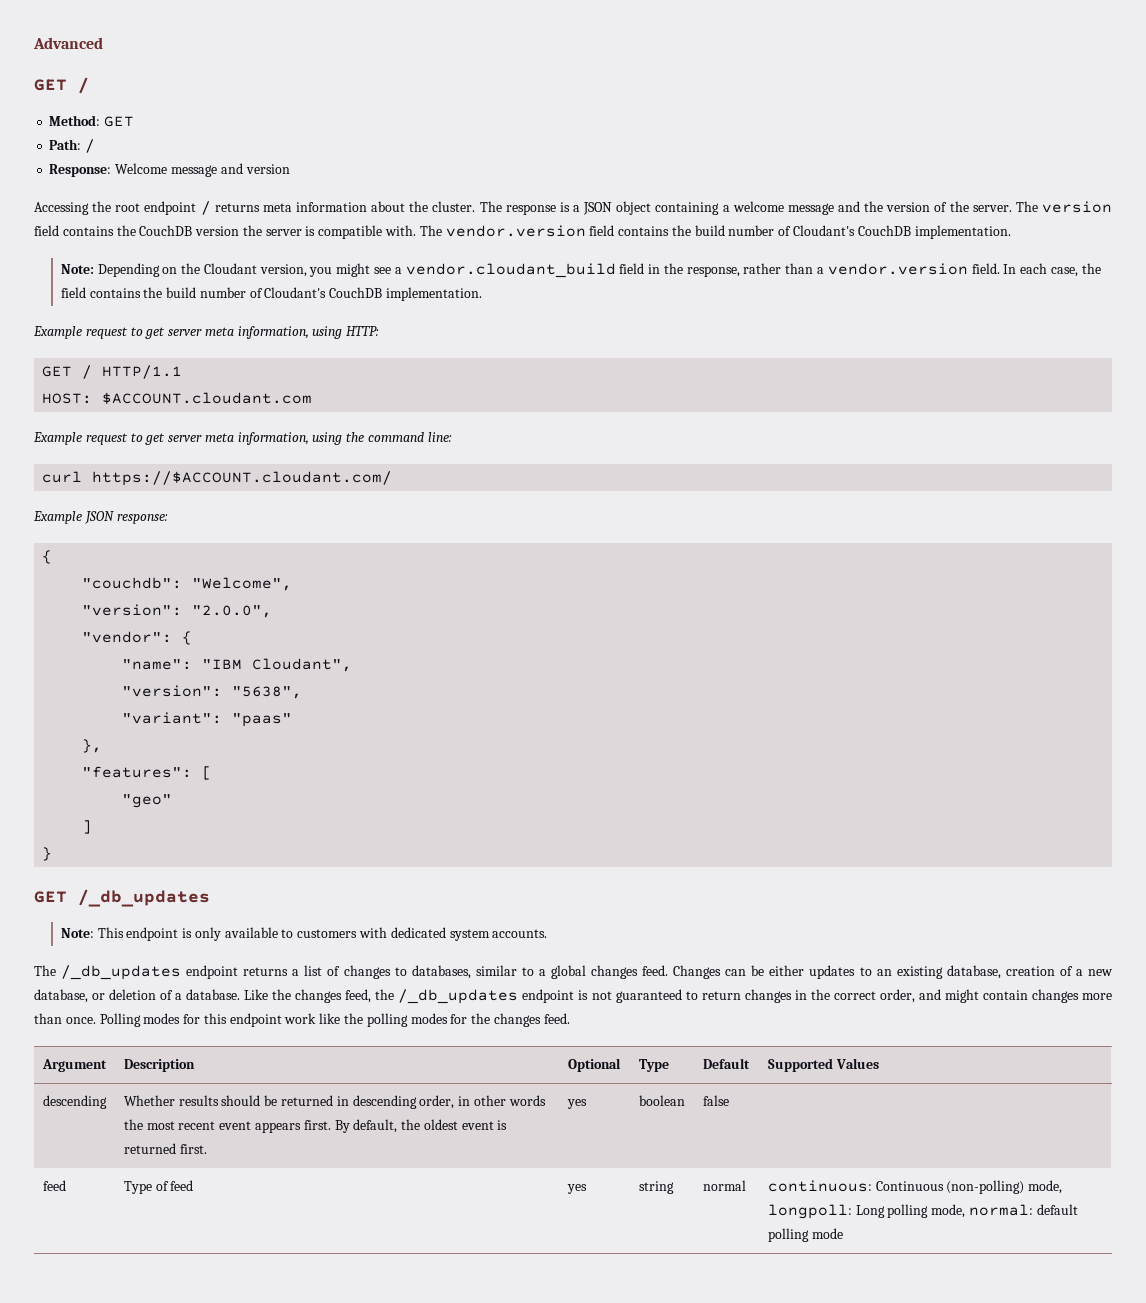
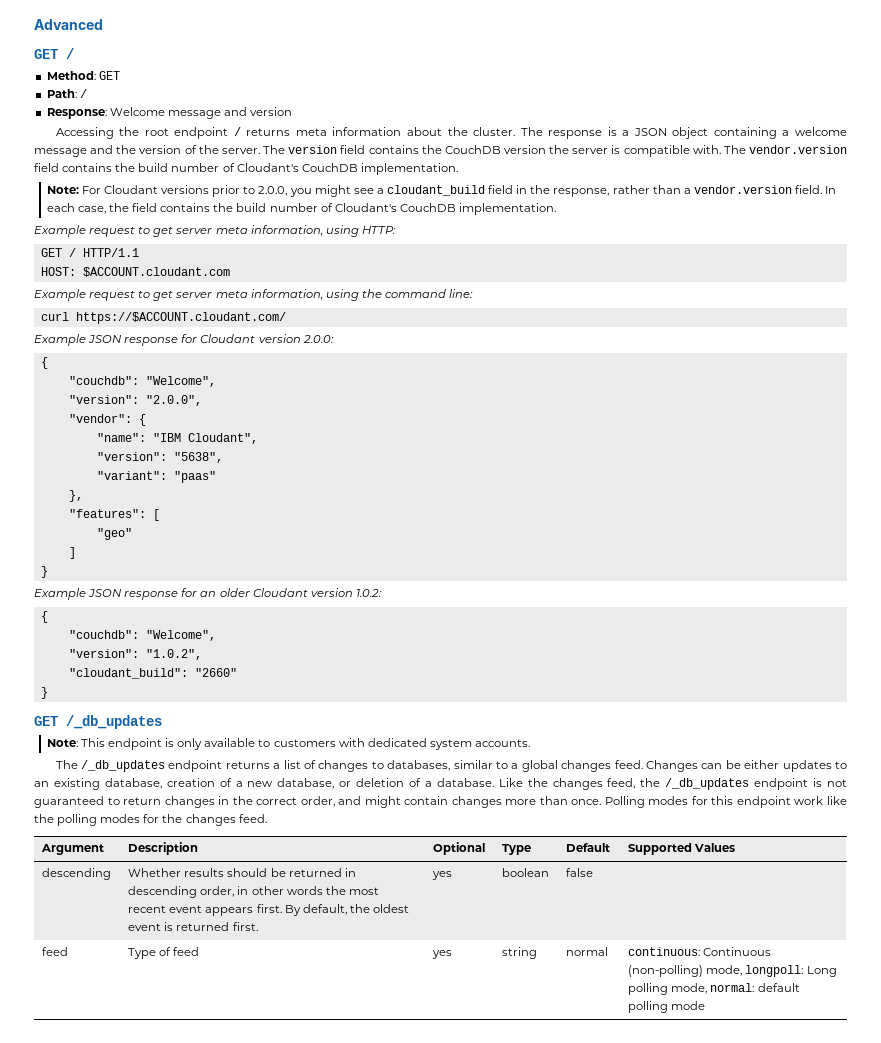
[97,263,307,277] Depending on the Cloudant version, -> [81,185,288,197] For Cloudant versions prior to 2.0.0,
[405,263,616,278] vendor.cloudant_build -> [386,185,485,196] cloudant_build
[116,514,168,524] response: -> [124,334,334,346] response for Cloudant version 2.0.0:
(53, 854) none -> [34,588,382,600] [40,611,48,623] [68,630,216,641] [68,649,202,660] [68,668,237,679] [40,687,48,699] // Example JSON response for an older Cloudant version 1.0.2: // { // "couchdb": "Welcome", // "version": "1.0.2", // "cloudant_build": "2660" // }

